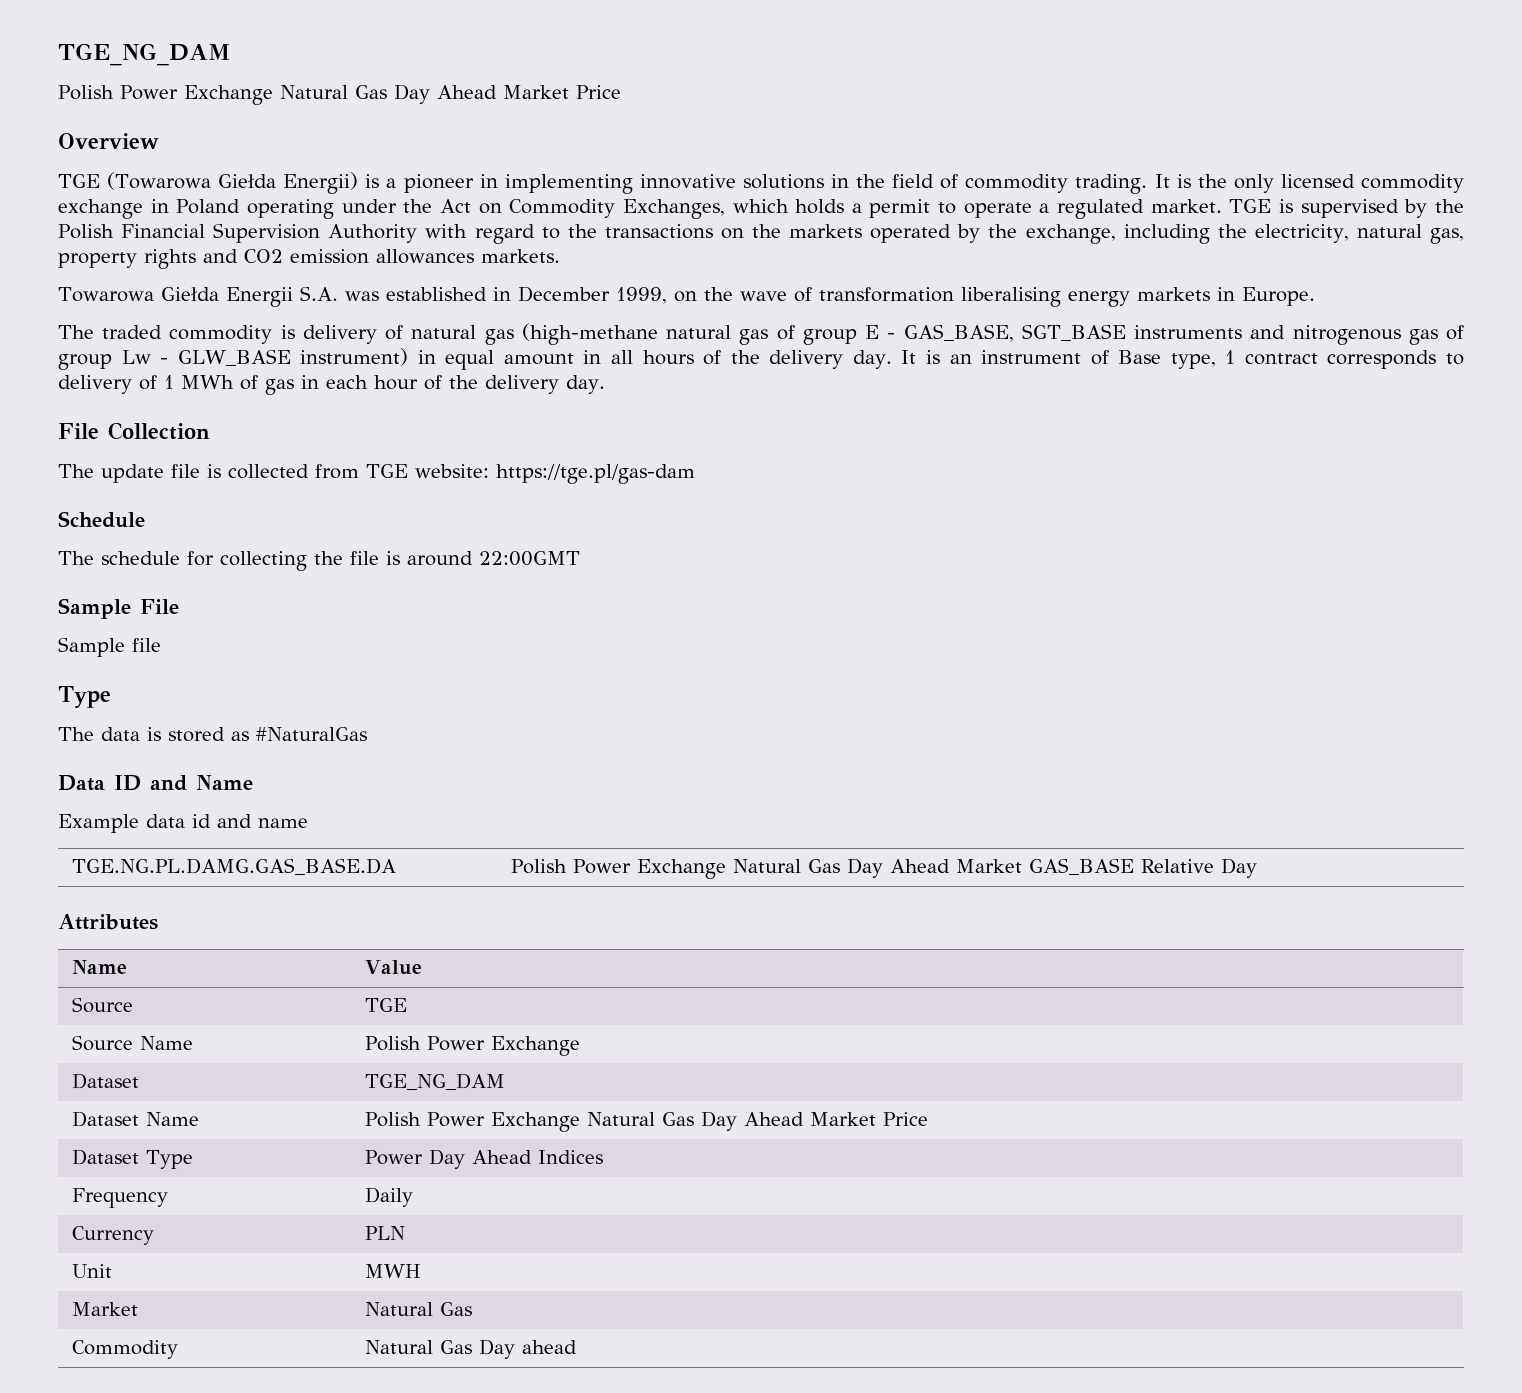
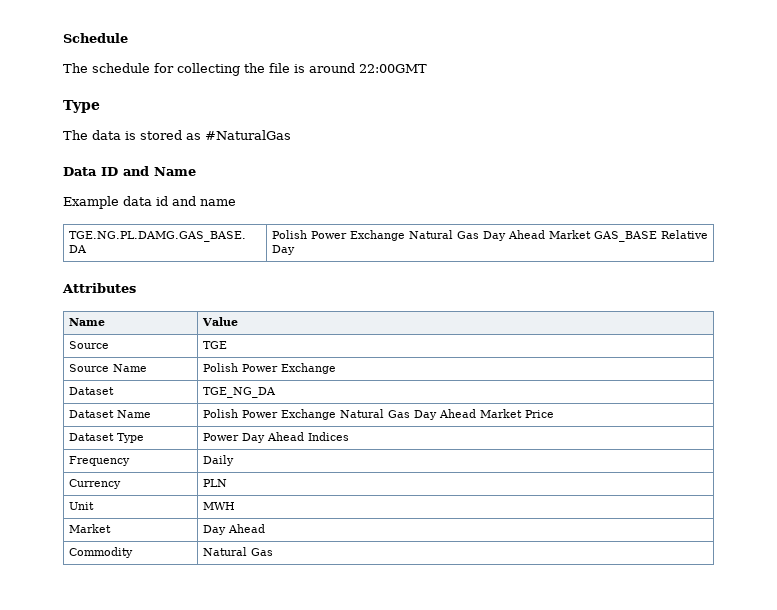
[58,43,231,66] [58,84,621,105] [58,133,159,149] [58,172,1464,194] [58,199,1464,219] [58,223,1465,244] [58,249,560,269] [58,286,1315,307] [58,323,1464,345] [58,348,1465,370] [58,375,605,395] [58,422,210,440] [58,464,695,484] TGE_NG_DAM // Polish Power Exchange Natural Gas Day Ahead Market Price // Overview // TGE (Towarowa Giełda Energii) is a pioneer in implementing innovative solutions in the field of commodity trading. It is the only licensed commodity exchange in Poland operating under the Act on Commodity Exchanges, which holds a permit to operate a regulated market. TGE is supervised by the Polish Financial Supervision Authority with regard to the transactions on the markets operated by the exchange, including the electricity, natural gas, property rights and CO2 emission allowances markets. // Towarowa Giełda Energii S.A. was established in December 1999, on the wave of transformation liberalising energy markets in Europe. // The traded commodity is delivery of natural gas (high-methane natural gas of group E - GAS_BASE, SGT_BASE instruments and nitrogenous gas of group Lw - GLW_BASE instrument) in equal amount in all hours of the delivery day. It is an instrument of Base type, 1 contract corresponds to delivery of 1 MWh of gas in each hour of the delivery day. // File Collection // The update file is collected from TGE website: https://tge.pl/gas-dam // -> (63, 38) none
[58,598,179,619] [58,637,161,657] // Sample File // Sample file -> (427, 68) none
[365,1073,506,1090] TGE_NG_DAM -> [202,387,276,398] TGE_NG_DA
[365,1302,473,1316] Natural Gas -> [202,524,265,535] Day Ahead
[479,1339,578,1359] Day ahead -> (273, 552) none

